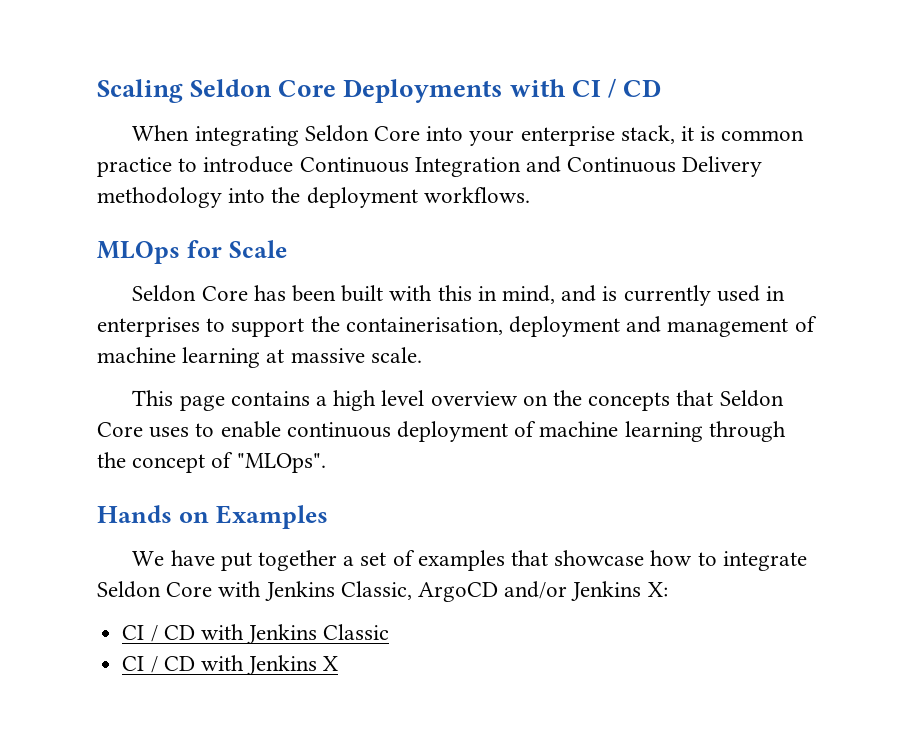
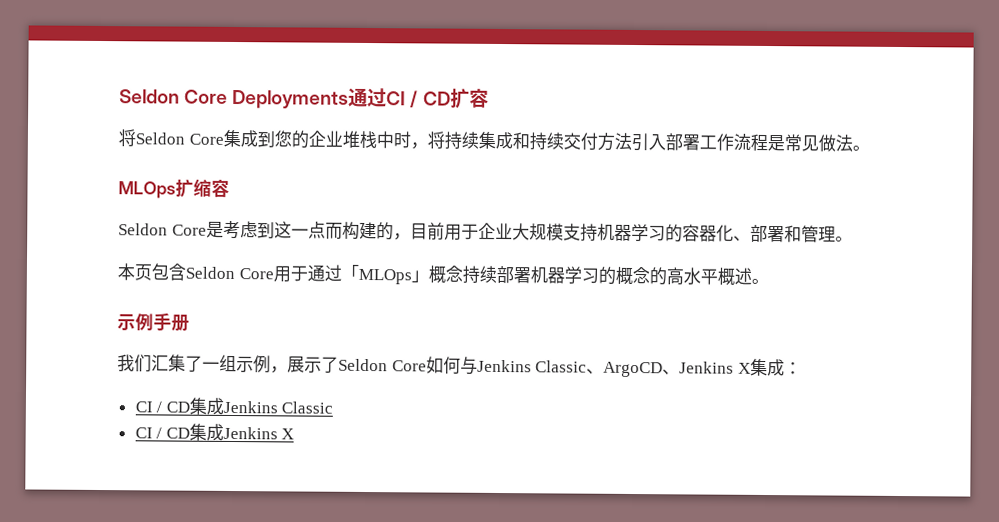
[97,79,183,103] Scaling -> (119, 96) none
[509,78,662,98] [132,125,805,146] [97,156,763,177] [97,187,530,208] [97,240,287,264] [132,285,786,306] [97,316,817,337] [97,347,422,368] [132,390,784,411] [97,421,786,442] [97,452,326,473] [97,505,328,529] [132,550,807,571] [97,581,668,602] [122,624,244,642] with CI / CD // When integrating Seldon Core into your enterprise stack, it is common practice to introduce Continuous Integration and Continuous Delivery methodology into the deployment workflows. // MLOps for Scale // Seldon Core has been built with this in mind, and is currently used in enterprises to support the containerisation, deployment and management of machine learning at massive scale. // This page contains a high level overview on the concepts that Seldon Core uses to enable continuous deployment of machine learning through the concept of "MLOps". // Hands on Examples // We have put together a set of examples that showcase how to integrate Seldon Core with Jenkins Classic, ArgoCD and/or Jenkins X: // CI / CD with -> [348,87,489,109] [118,129,870,152] [118,178,230,199] [118,220,853,243] [117,263,769,286] [117,312,190,332] [117,354,802,378] [134,397,224,415] 通过CI / CD扩容 // 将Seldon Core集成到您的企业堆栈中时，将持续集成和持续交付方法引入部署工作流程是常见做法。 // MLOps扩缩容 // Seldon Core是考虑到这一点而构建的，目前用于企业大规模支持机器学习的容器化、部署和管理。 // 本页包含Seldon Core用于通过「MLOps」概念持续部署机器学习的概念的高水平概述。 // 示例手册 // 我们汇集了一组示例，展示了Seldon Core如何与Jenkins Classic、ArgoCD、Jenkins X集成： // CI / CD集成
[200,655,244,671] with -> [188,423,224,441] 集成

